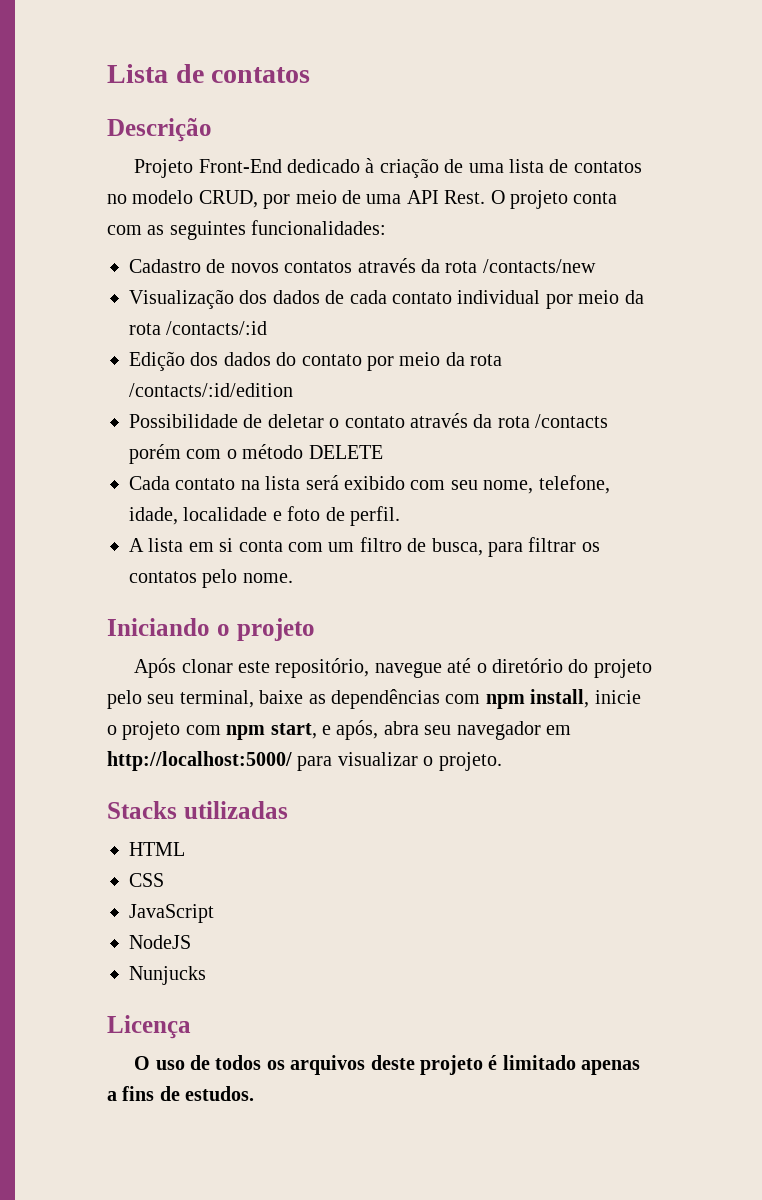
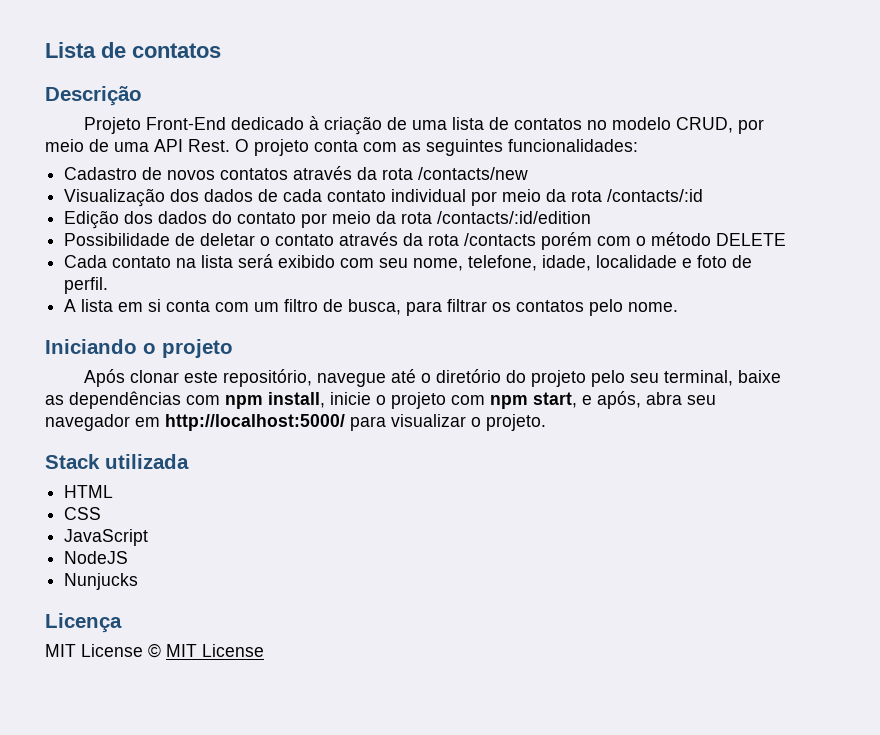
[107,801,288,819] Stacks utilizadas -> [45,454,189,469] Stack utilizada
[134,1055,641,1075] [107,1086,255,1101] O uso de todos os arquivos deste projeto é limitado apenas a fins de estudos. -> [45,643,264,658] MIT License © MIT License

